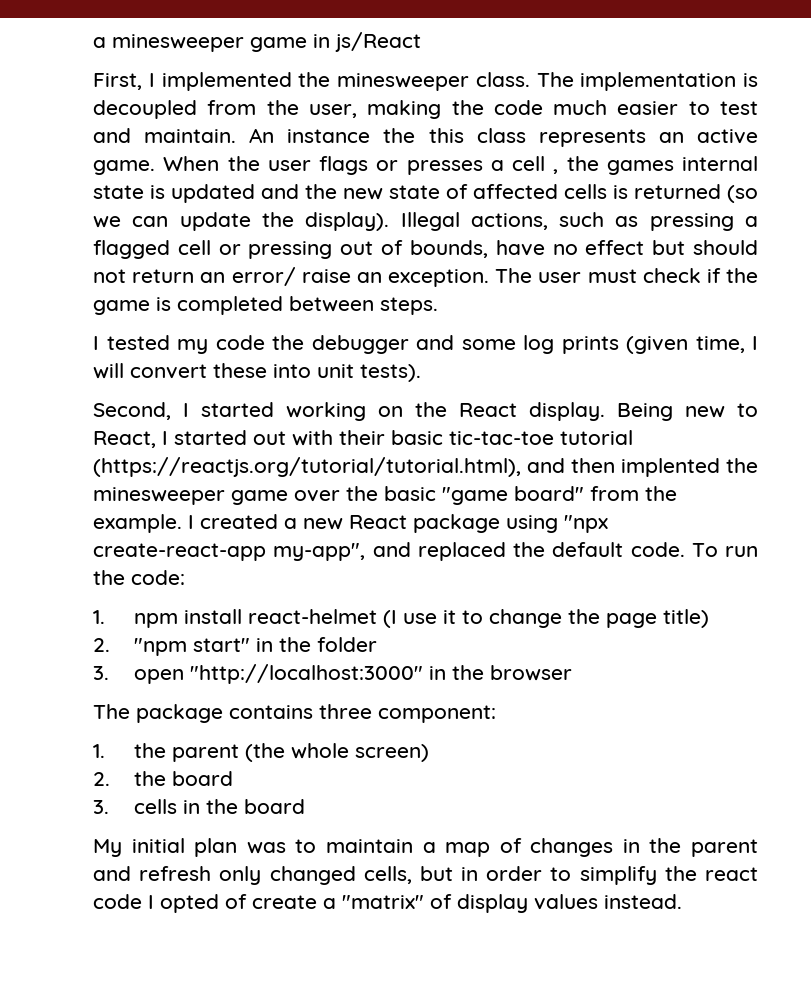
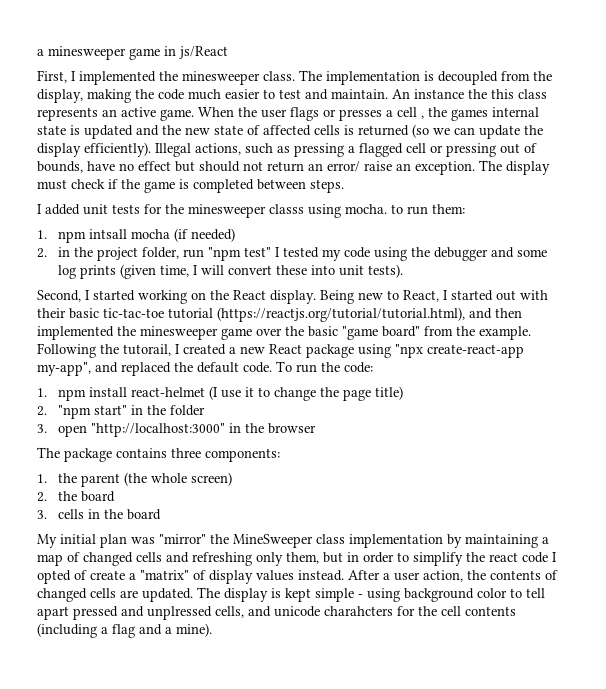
[308,104,357,118] user, -> [37,89,83,103] display,
[305,212,390,231] display). -> [37,142,151,157] display efficiently).
[538,272,582,283] user -> [506,161,550,175] display
(99, 343) none -> [45,204,465,218] [37,228,236,243] [37,247,281,261] added unit tests for the minesweeper classs using mocha. to run them: // 1. npm intsall mocha (if needed) // 2. in the project folder, run "npm test" I
(265, 342) none -> [374,247,408,261] using
[621,458,720,477] implented -> [37,326,114,340] implemented
(182, 523) none -> [37,343,171,358] Following the tutorail,
[378,705,496,723] component: -> [205,448,280,462] components:
[295,838,759,857] [93,866,412,885] to maintain a map of changes in the parent and refresh only changed cells, -> [159,534,549,548] [37,552,319,566] "mirror" the MineSweeper class implementation by maintaining a map of changed cells and refreshing only them,
(682, 901) none -> [348,570,558,582] [37,587,545,602] [37,606,516,620] [37,623,212,638] After a user action, the contents of changed cells are updated. The display is kept simple - using background color to tell apart pressed and unplressed cells, and unicode charahcters for the cell contents (including a flag and a mine).

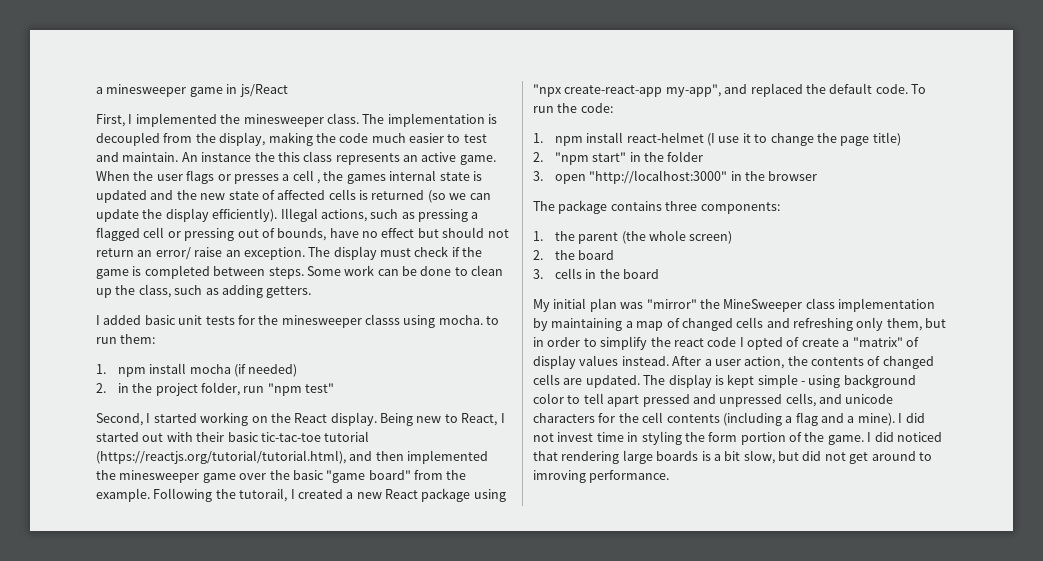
(344, 186) none -> [306,265,504,276] [96,284,312,298] Some work can be done to clean up the class, such as adding getters.
(80, 209) none -> [144,315,176,325] basic
[89,229,128,239] intsall -> [149,363,187,374] install
[275,247,548,261] [58,264,404,279] I tested my code using the debugger and some log prints (given time, I will convert these into unit tests). -> (335, 388) none
[147,606,212,620] unplressed -> [719,394,783,407] unpressed
[324,606,393,616] charahcters -> [533,413,595,423] characters
(212, 630) none -> [898,413,925,423] [533,431,942,445] [533,450,932,464] [533,470,670,483] I did not invest time in styling the form portion of the game. I did noticed that rendering large boards is a bit slow, but did not get around to imroving performance.

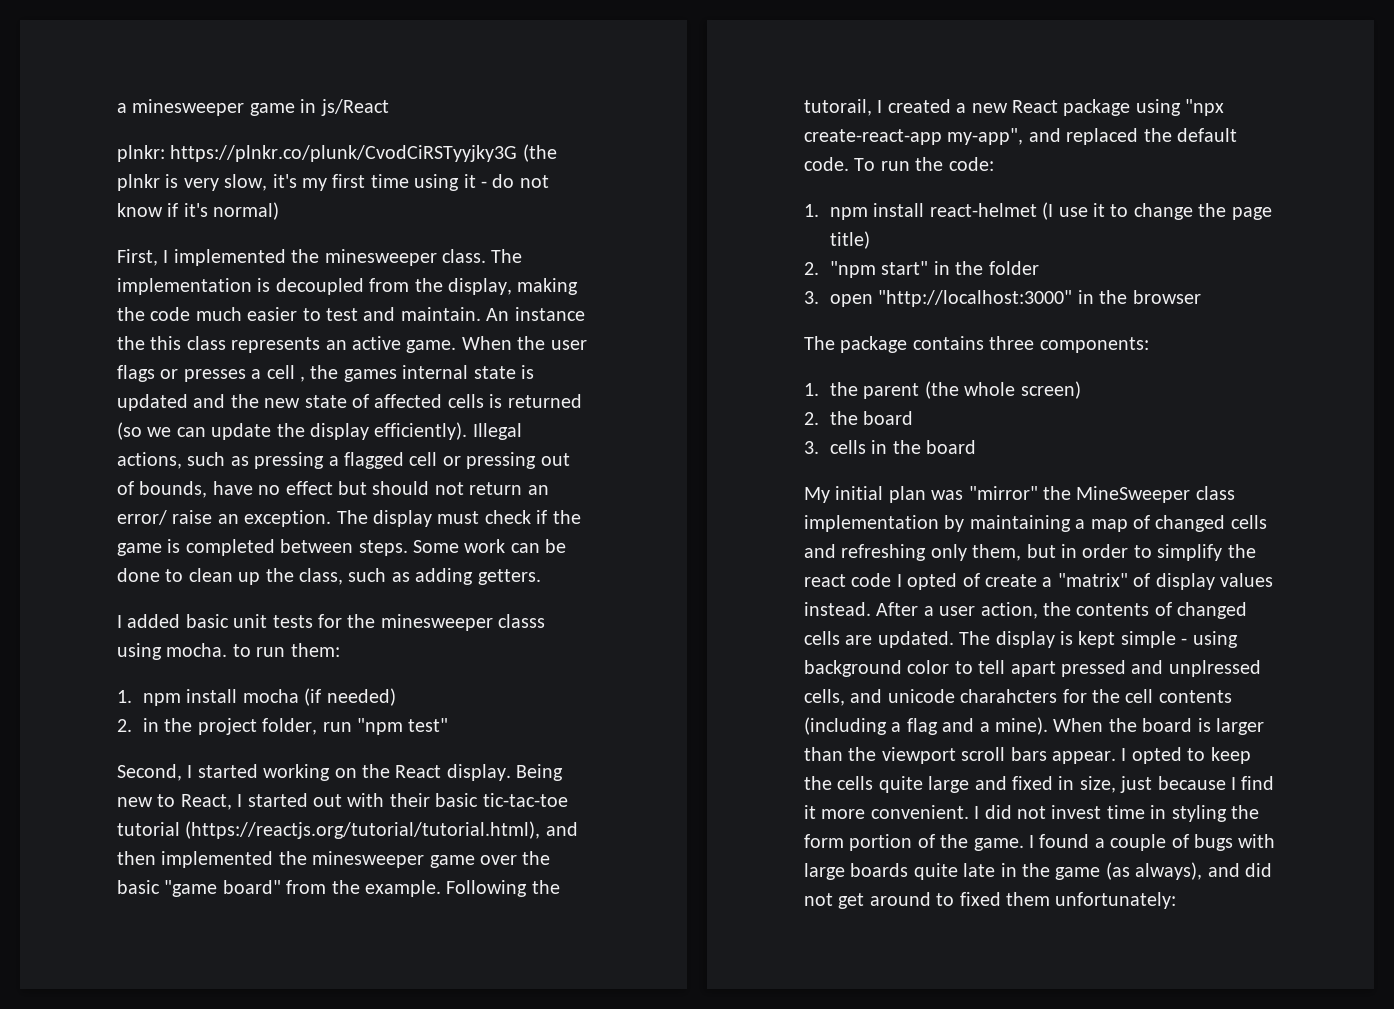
(288, 90) none -> [117,144,557,162] [117,174,549,191] [117,202,280,220] // plnkr: https://plnkr.co/plunk/CvodCiRSTyyjky3G (the plnkr is very slow, it's my first time using it - do not know if it's normal)
[719,394,783,407] unpressed -> [1168,660,1261,677] unplressed
[533,413,595,423] characters -> [960,689,1058,703] charahcters
(895, 419) none -> [1053,718,1264,735] [804,747,1251,764] [804,776,1275,793] [804,805,969,819] When the board is larger than the viewport scroll bars appear. I opted to keep the cells quite large and fixed in size, just because I find it more convenient.
[874,432,942,442] [533,450,799,464] did noticed that rendering large boards is a bit slow, but -> [1039,834,1276,851] [804,862,1240,880] found a couple of bugs with large boards quite late in the game (as always), and
[533,470,670,483] imroving performance. -> [959,892,1177,909] fixed them unfortunately:

